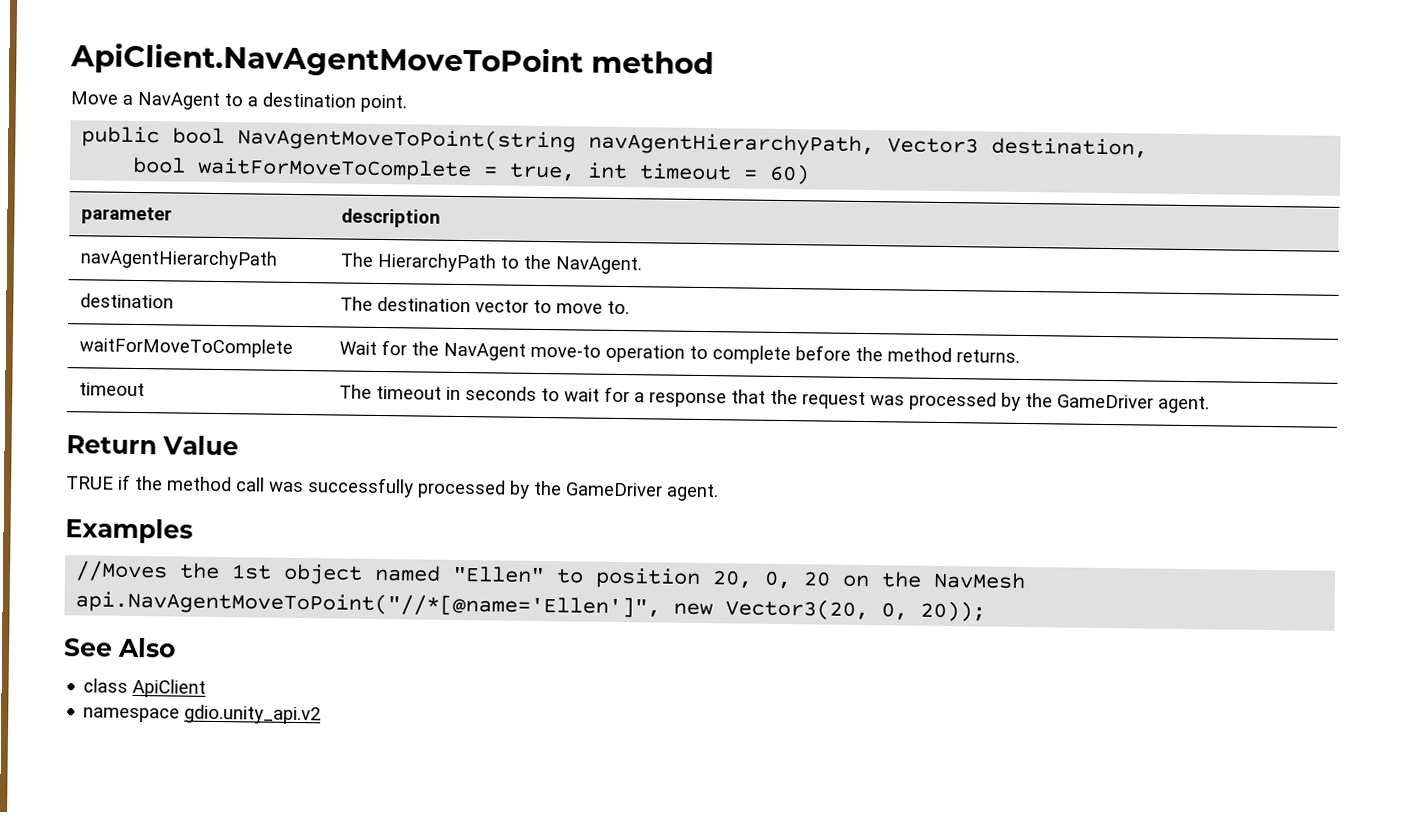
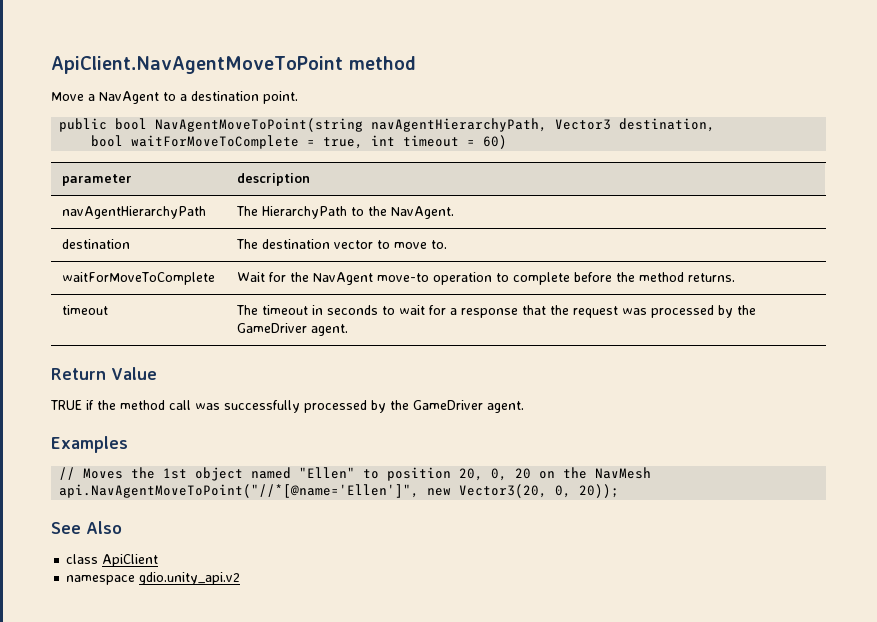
[75,560,169,582] //Moves -> [59,467,124,480] // Moves

